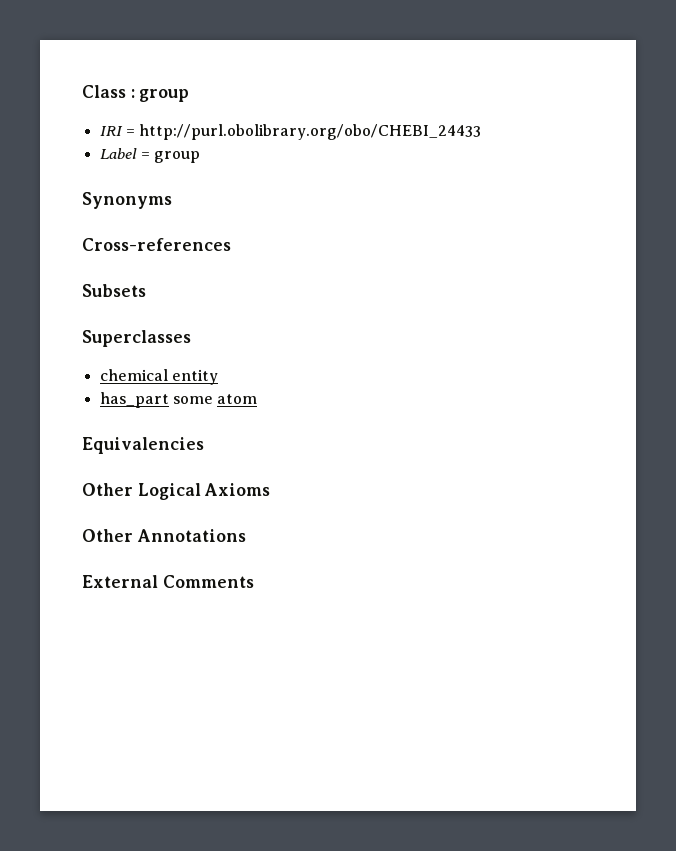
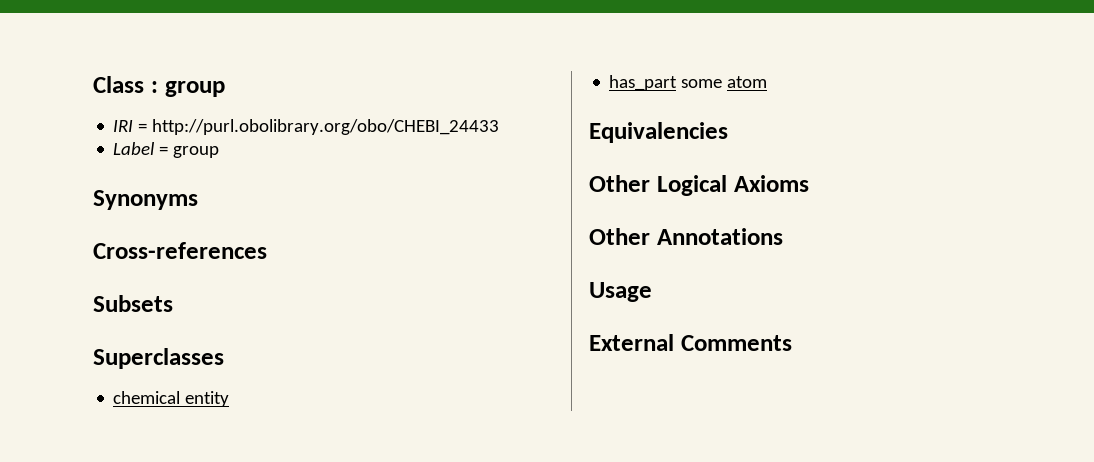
(246, 535) none -> [589,282,652,302] // Usage

